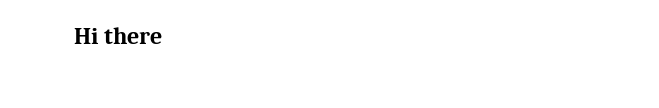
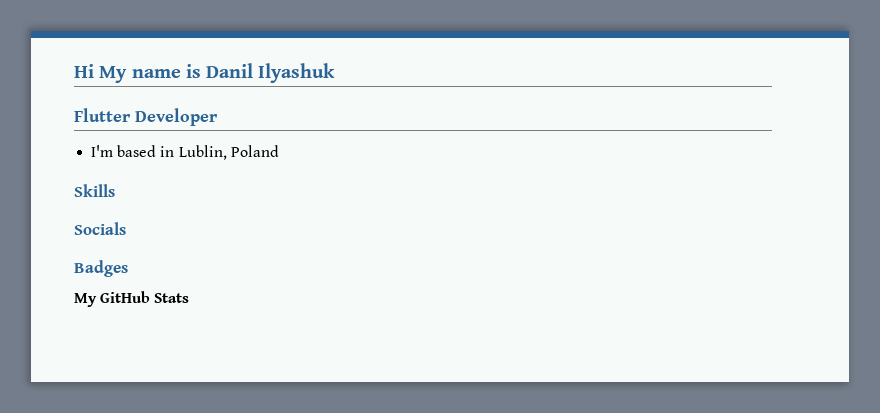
[104,27,163,44] there -> [99,63,336,83] [74,108,218,126] [91,145,279,160] [74,184,115,197] [74,222,126,235] [74,260,128,277] [74,291,190,307] My name is Danil Ilyashuk // Flutter Developer // I'm based in Lublin, Poland // Skills // Socials // Badges // My GitHub Stats

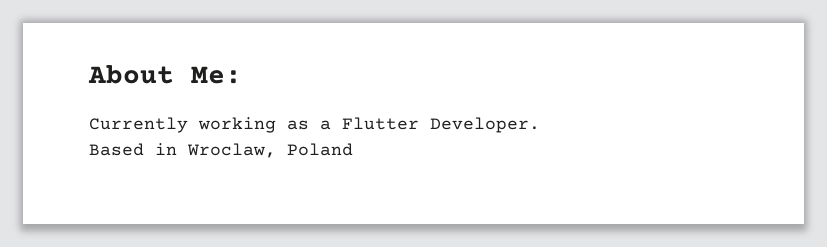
[74,63,336,83] [74,108,218,126] [91,145,279,160] [74,184,115,197] [74,222,126,235] [74,260,128,277] [74,291,190,307] Hi My name is Danil Ilyashuk // Flutter Developer // I'm based in Lublin, Poland // Skills // Socials // Badges // My GitHub Stats -> [88,65,242,84] [89,117,540,133] [89,143,353,158] About Me: // Currently working as a Flutter Developer. // Based in Wroclaw, Poland

